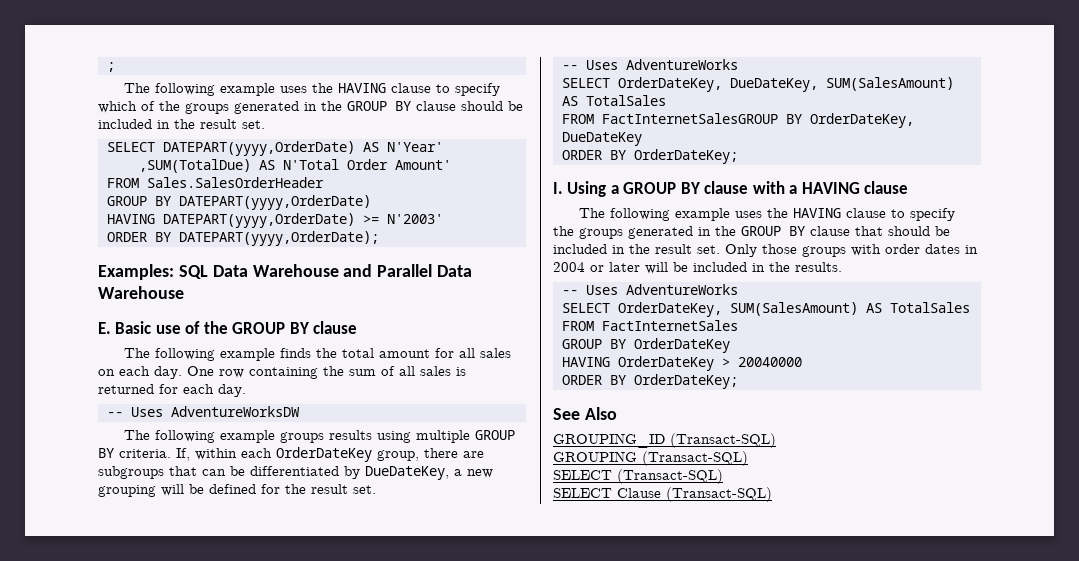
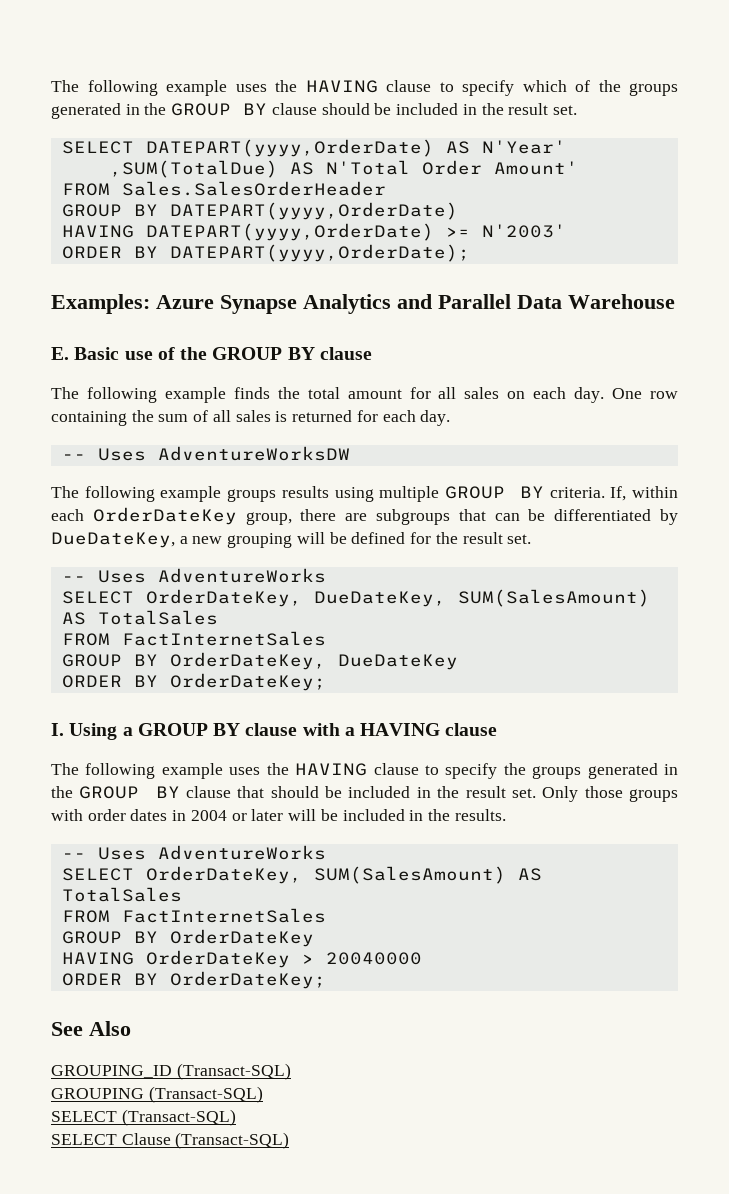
[106,62,115,72] ; // -> (51, 86) none
[178,264,339,279] SQL Data Warehouse -> [156,294,391,314] Azure Synapse Analytics
[601,113,778,124] FactInternetSalesGROUP -> [121,631,326,646] [61,654,122,667] FactInternetSales // GROUP

